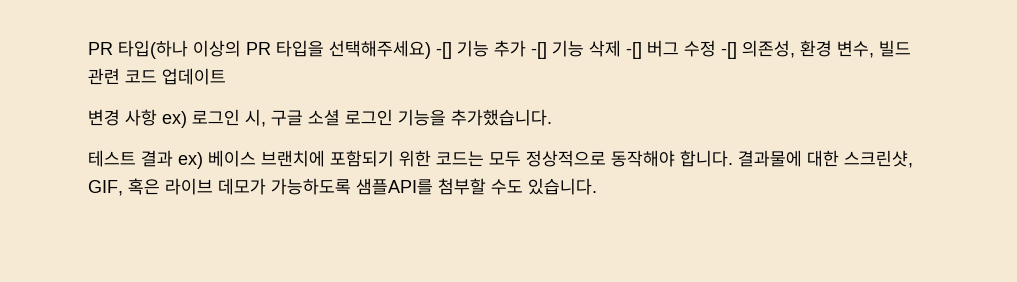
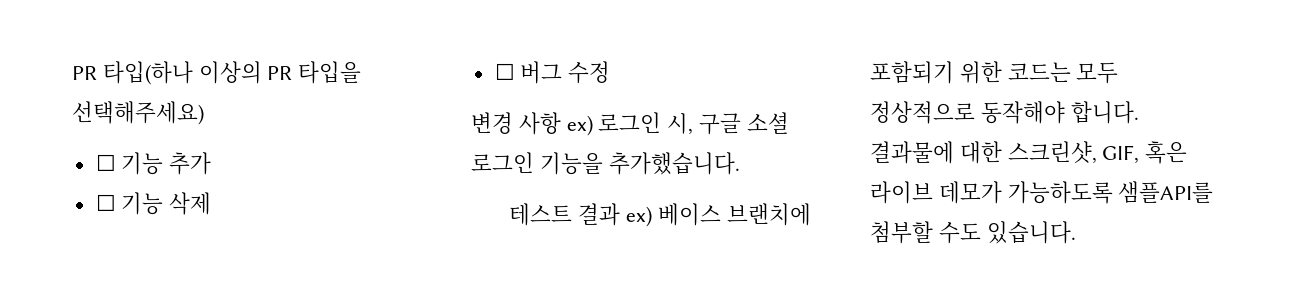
[436,42,452,59] -[] -> [95,154,116,171] // ☐
[531,42,547,59] -[] -> [95,194,116,211] // ☐
[626,42,642,59] -[] -> [494,63,515,80] // ☐
[721,40,911,59] [88,68,226,85] -[] 의존성, 환경 변수, 빌드 관련 코드 업데이트 -> (611, 72) none

